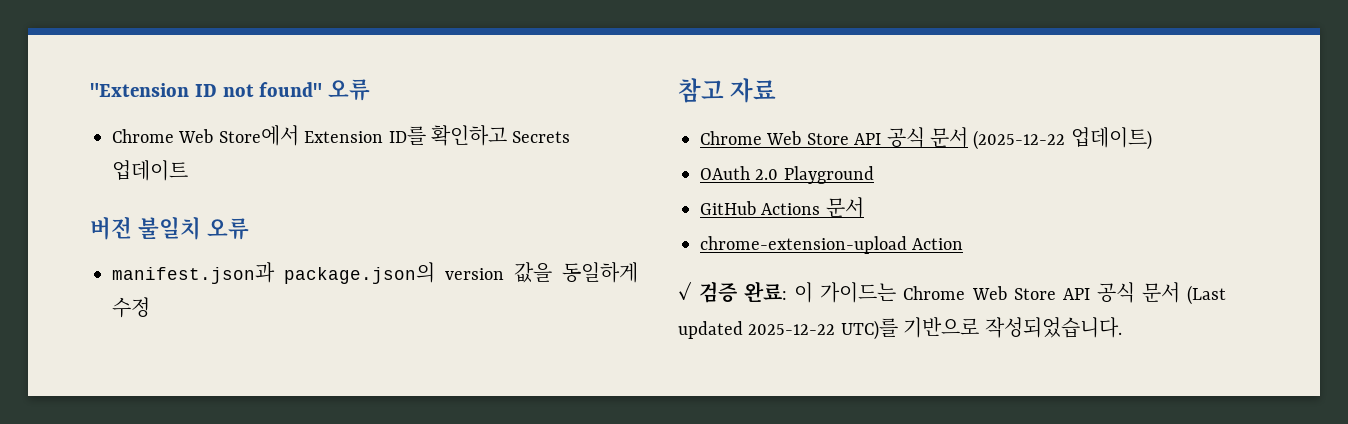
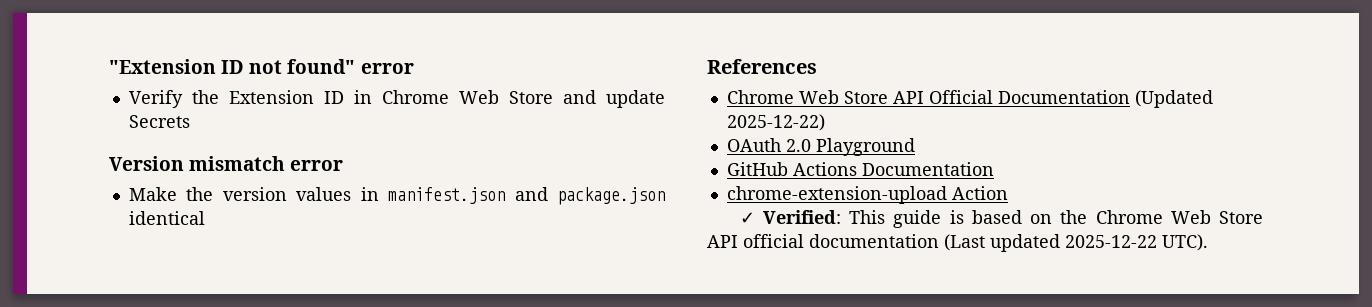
[328,79,371,101] [112,125,571,146] [112,160,188,181] [90,216,249,240] [112,262,638,284] [112,297,150,318] [678,78,777,103] [700,127,1152,150] 오류 // Chrome Web Store에서 Extension ID를 확인하고 Secrets 업데이트 // 버전 불일치 오류 // manifest.json과 package.json의 version 값을 동일하게 수정 // 참고 자료 // Chrome Web Store API 공식 문서 (2025-12-22 업데이트) -> [360,63,414,74] [128,90,666,108] [128,115,190,128] [109,156,344,171] [128,187,665,205] [128,211,205,225] [707,59,817,74] [726,90,1213,108] [726,114,825,131] error // Verify the Extension ID in Chrome Web Store and update Secrets // Version mismatch error // Make the version values in manifest.json and package.json identical // References // Chrome Web Store API Official Documentation (Updated 2025-12-22)
[825,197,864,218] 문서 -> [861,162,994,176] Documentation
[699,281,1180,303] 검증 완료: 이 가이드는 Chrome Web Store API 공식 문서 -> [762,210,1263,228] [707,234,939,248] Verified: This guide is based on the Chrome Web Store API official documentation
[840,317,1122,340] UTC)를 기반으로 작성되었습니다. -> [1162,234,1208,251] UTC).

